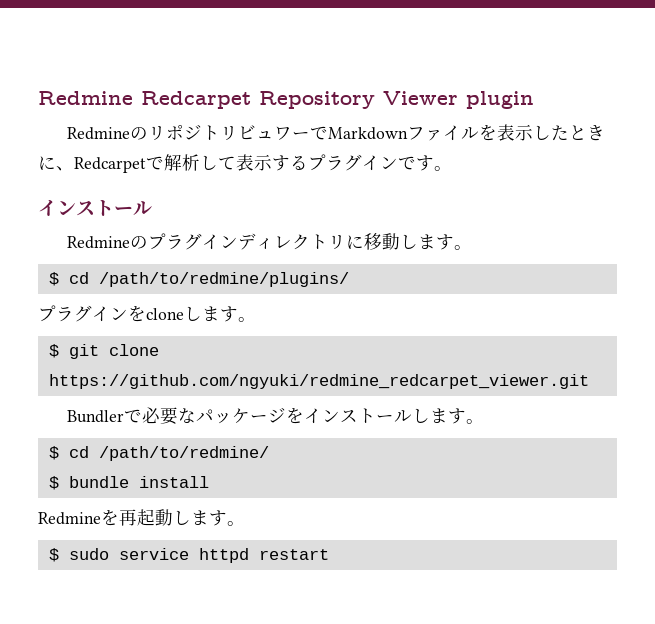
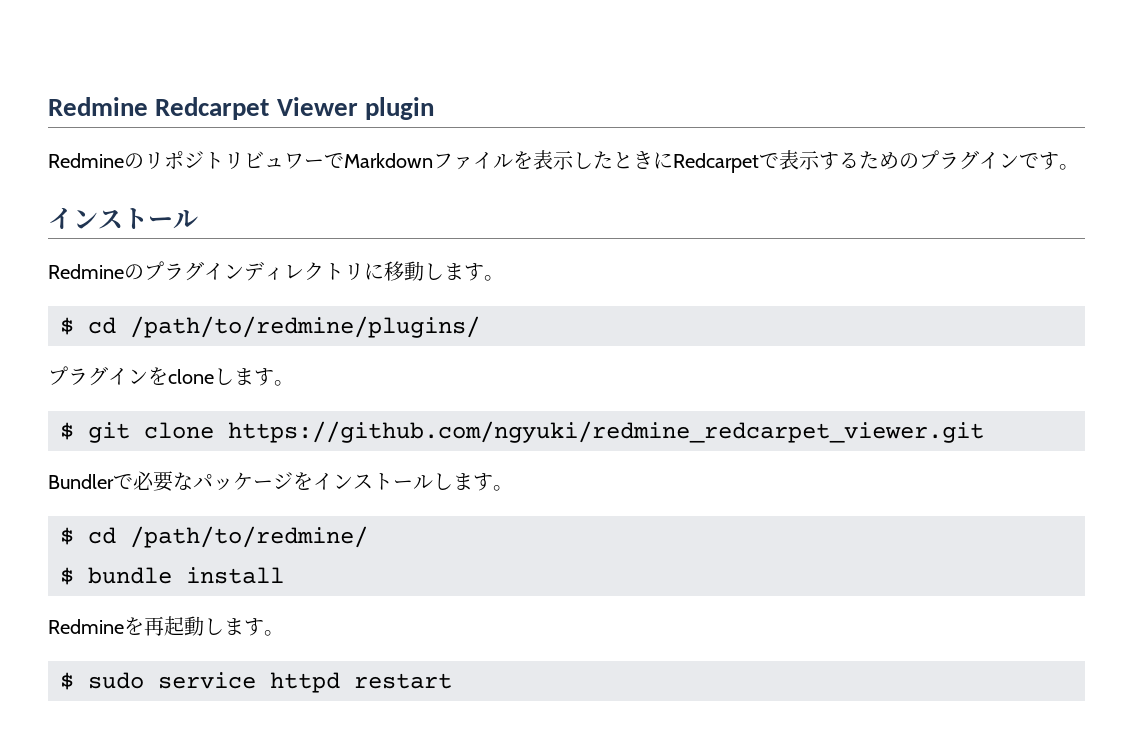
[259,91,375,109] Repository -> (270, 108) none
[56,154,236,173] 、Redcarpetで解析して -> [673,153,779,173] Redcarpetで
(308, 162) none -> [859,151,919,169] ための

